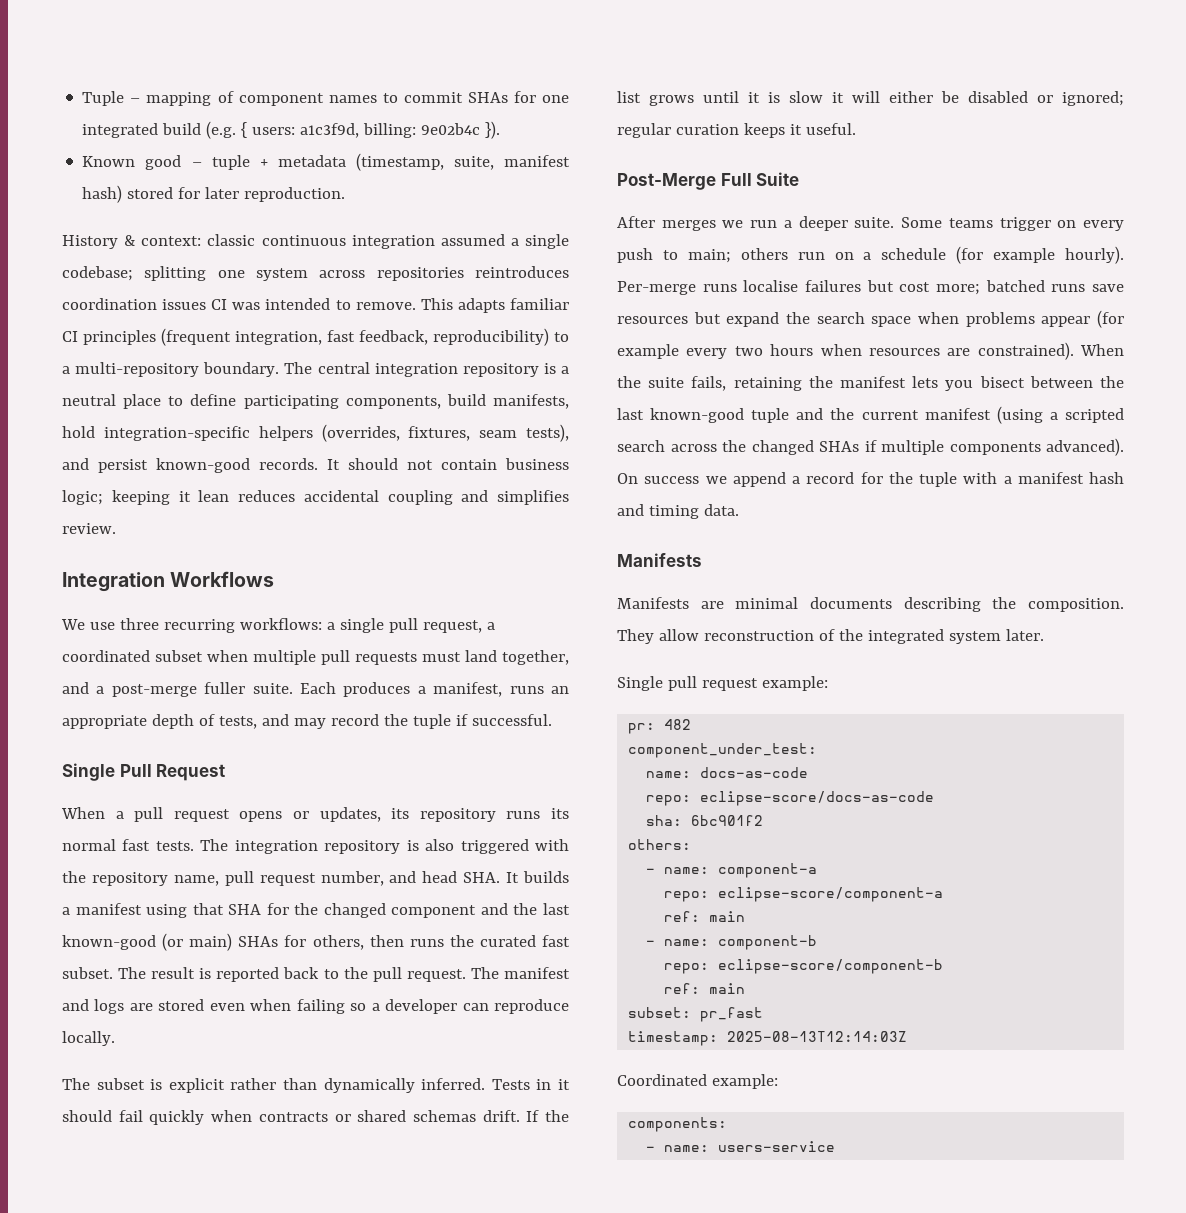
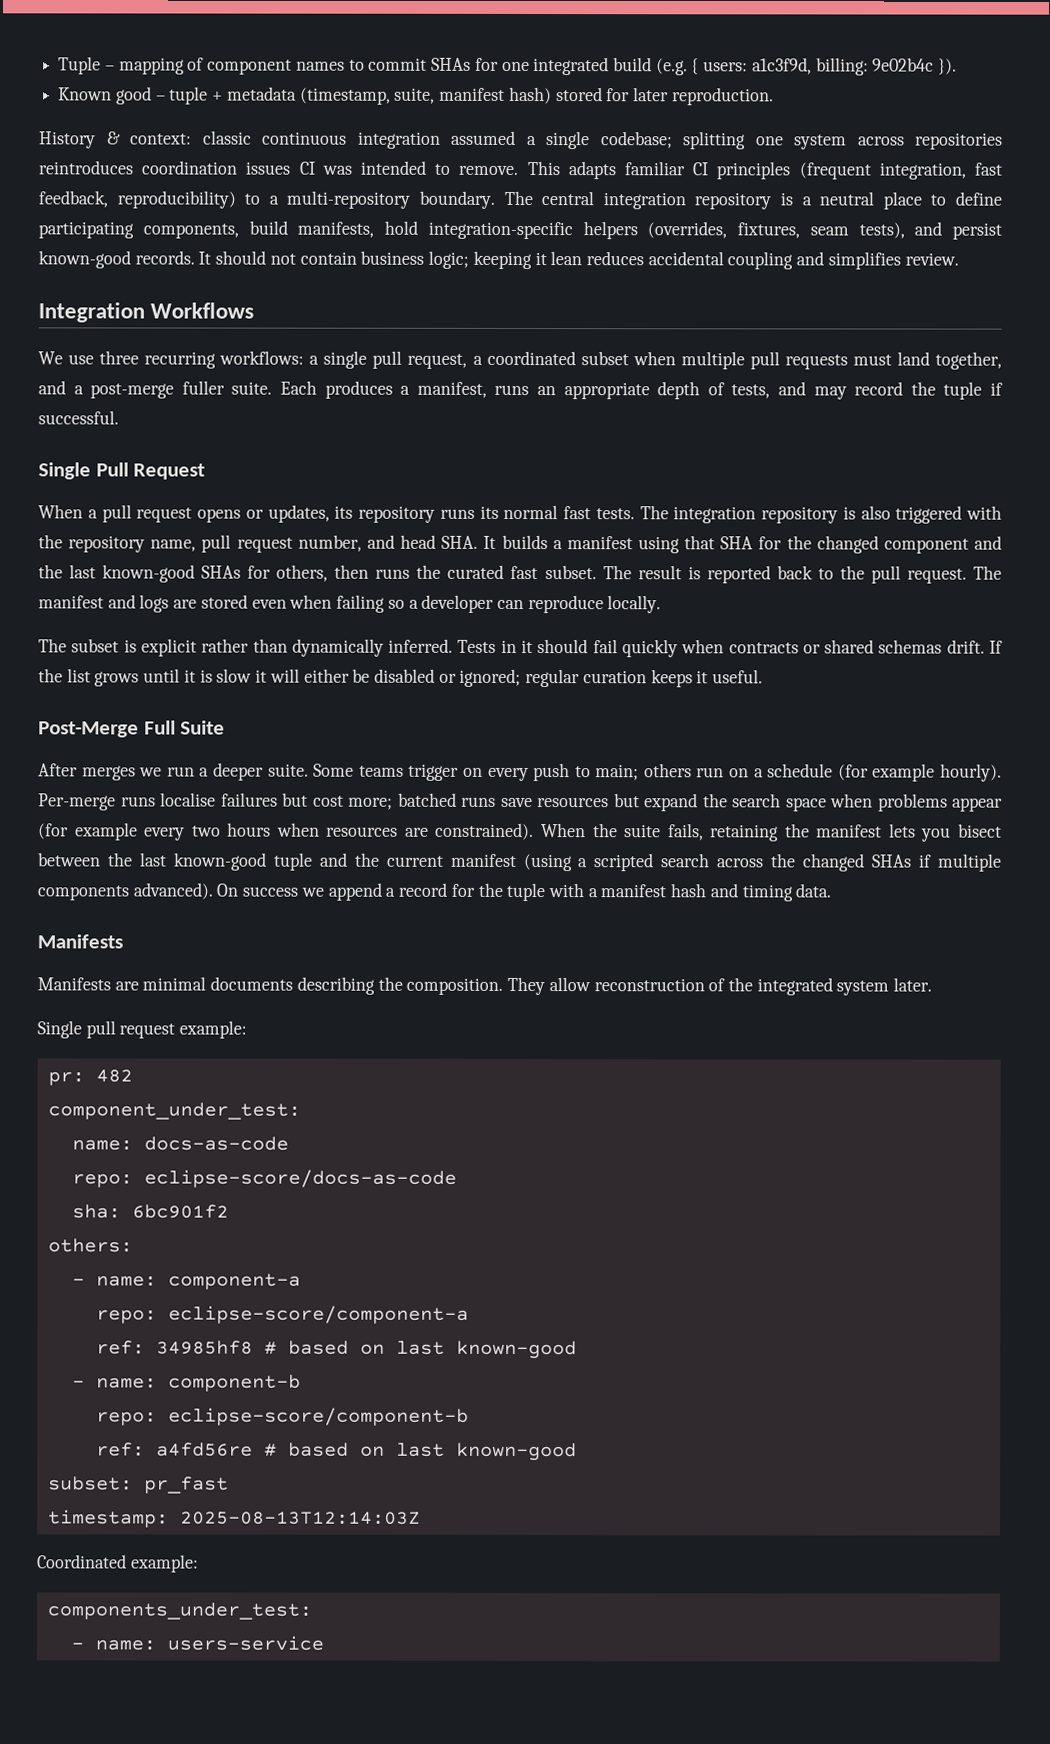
[162,933,233,951] (or main) -> (196, 573) none
[709,911,746,922] main -> [155,1340,577,1360] 34985hf8 # based on last known-good
[709,983,746,994] main -> [155,1442,577,1462] a4fd56re # based on last known-good
[628,1117,728,1132] components: -> [46,1602,312,1620] components_under_test:

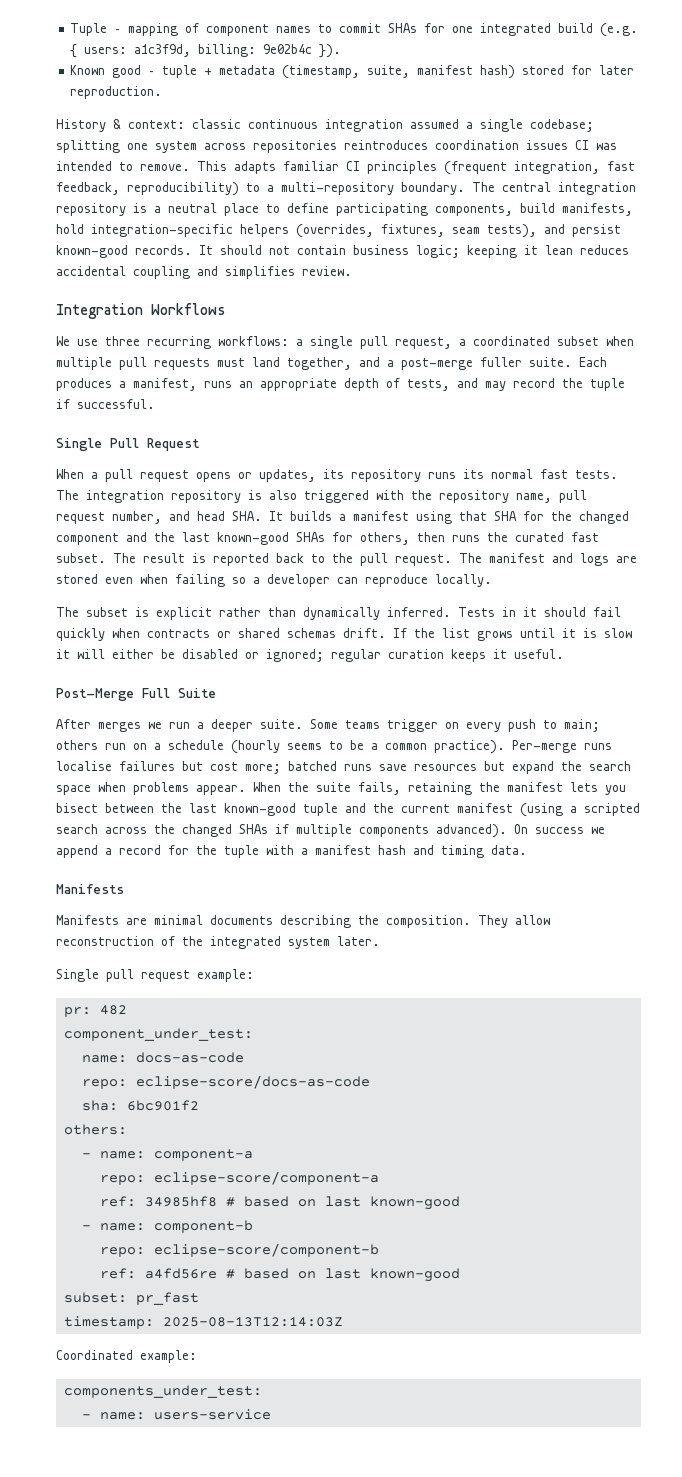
[837,763,1003,782] (for example hourly). -> [231,740,505,754] (hourly seems to be a common practice).
[952,797,1003,812] [38,822,535,841] appear (for example every two hours when resources are constrained). -> [196,785,246,795] appear.

